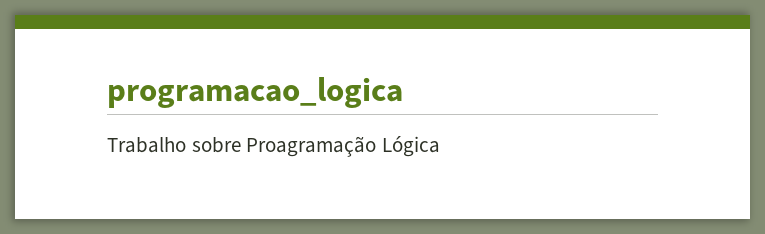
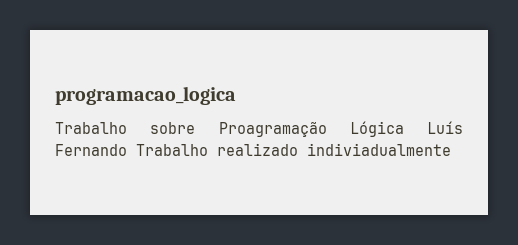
(441, 146) none -> [427,121,463,134] [55,143,451,156] Luís Fernando Trabalho realizado indiviadualmente

